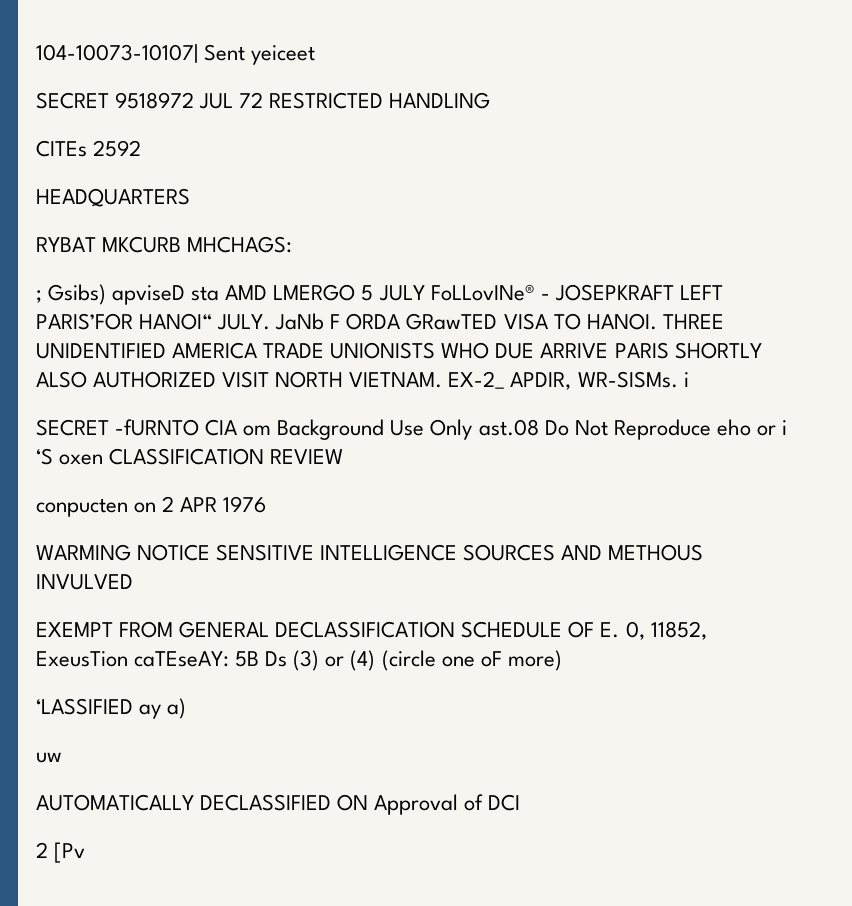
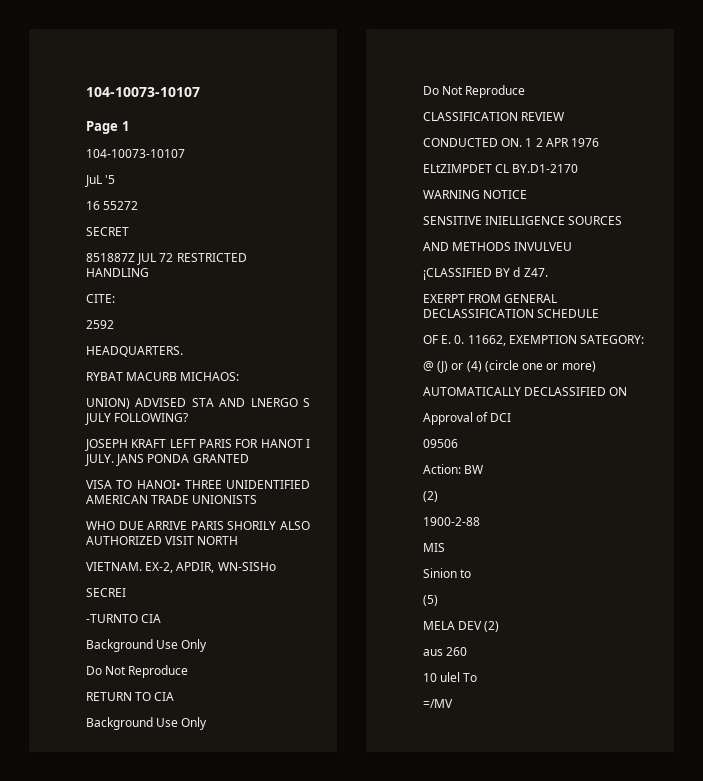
[36,44,316,65] [36,92,195,109] 104-10073-10107| Sent yeiceet // SECRET 9518972 -> [86,87,200,97] [86,121,129,134] [86,149,185,158] [85,175,116,187] [86,201,139,210] [86,227,129,236] [86,253,135,262] 104-10073-10107 // Page 1 // 104-10073-10107 // JuL '5 // 16 55272 // SECRET // 851887Z
[36,140,87,157] CITEs -> [86,294,115,303] CITE: //
[36,188,190,207] HEADQUARTERS -> [86,346,183,357] HEADQUARTERS.
[102,236,293,253] [36,284,723,305] [36,313,498,330] MKCURB MHCHAGS: // ; Gsibs) apviseD sta AMD LMERGO 5 JULY FoLLovINe® - JOSEPKRAFT LEFT PARIS’FOR HANOI“ JULY. JaNb F ORDA GRawTED -> [126,372,240,381] [86,398,310,409] [85,413,189,425] [85,439,310,451] [85,454,249,466] MACURB MICHAOS: // UNION) ADVISED STA AND LNERGO S JULY FOLLOWING? // JOSEPH KRAFT LEFT PARIS FOR HANOT I JULY. JANS PONDA GRANTED //
[586,313,657,330] HANOI. -> [136,480,181,489] HANOI•
[172,342,258,359] AMERICA -> [86,495,148,504] AMERICAN
(436, 350) none -> (258, 499) //
[674,342,762,359] SHORTLY -> [227,521,277,530] SHORILY
[349,371,689,390] [36,419,787,440] [36,448,104,465] VIETNAM. EX-2_ APDIR, WR-SISMs. i // SECRET -fURNTO CIA om Background Use Only ast.08 Do Not Reproduce eho or i ‘S oxen -> [86,562,276,573] [86,588,126,597] [86,614,162,623] [86,639,208,652] [86,665,189,678] [86,692,175,701] [86,717,208,730] [423,85,526,98] // VIETNAM. EX-2, APDIR, WN-SISHo // SECREI // -TURNTO CIA // Background Use Only // Do Not Reproduce // RETURN TO CIA // Background Use Only // Do Not Reproduce //
[36,498,157,517] conpucten on -> [423,138,533,147] CONDUCTED ON. 1
[36,544,131,561] WARMING -> [423,164,579,173] [423,190,480,199] ELtZIMPDET CL BY.D1-2170 // WARNING
[216,544,458,561] SENSITIVE INTELLIGENCE -> [423,216,566,225] // SENSITIVE INIELLIGENCE
[561,544,704,561] [36,574,133,590] [36,622,113,637] AND METHOUS INVULVED // EXEMPT -> [423,242,573,251] [423,267,548,280] [423,294,465,303] // AND METHODS INVULVEU // ¡CLASSIFIED BY d Z47. // EXERPT
(563, 629) none -> (600, 313) //
[625,621,707,640] [36,650,320,671] 0, 11852, ExeusTion caTEseAY: 5B Ds (3) -> [454,335,645,346] [423,361,449,373] 0. 11662, EXEMPTION SATEGORY: // @ (J)
[480,651,502,667] oF -> [546,363,559,370] or
[36,698,187,719] [36,752,62,763] // ‘LASSIFIED ay a) // uw -> (596, 366) none
(369, 802) none -> (628, 391) //
[36,842,86,863] 2 [Pv -> [423,439,458,448] [423,464,484,474] [423,491,438,502] [423,517,480,526] [423,543,445,552] [423,568,472,578] [423,595,438,606] [423,621,500,632] [423,647,468,656] [423,672,478,682] [423,699,453,708] 09506 // Action: BW // (2) // 1900-2-88 // MIS // Sinion to // (5) // MELA DEV (2) // aus 260 // 10 ulel To // =/MV

